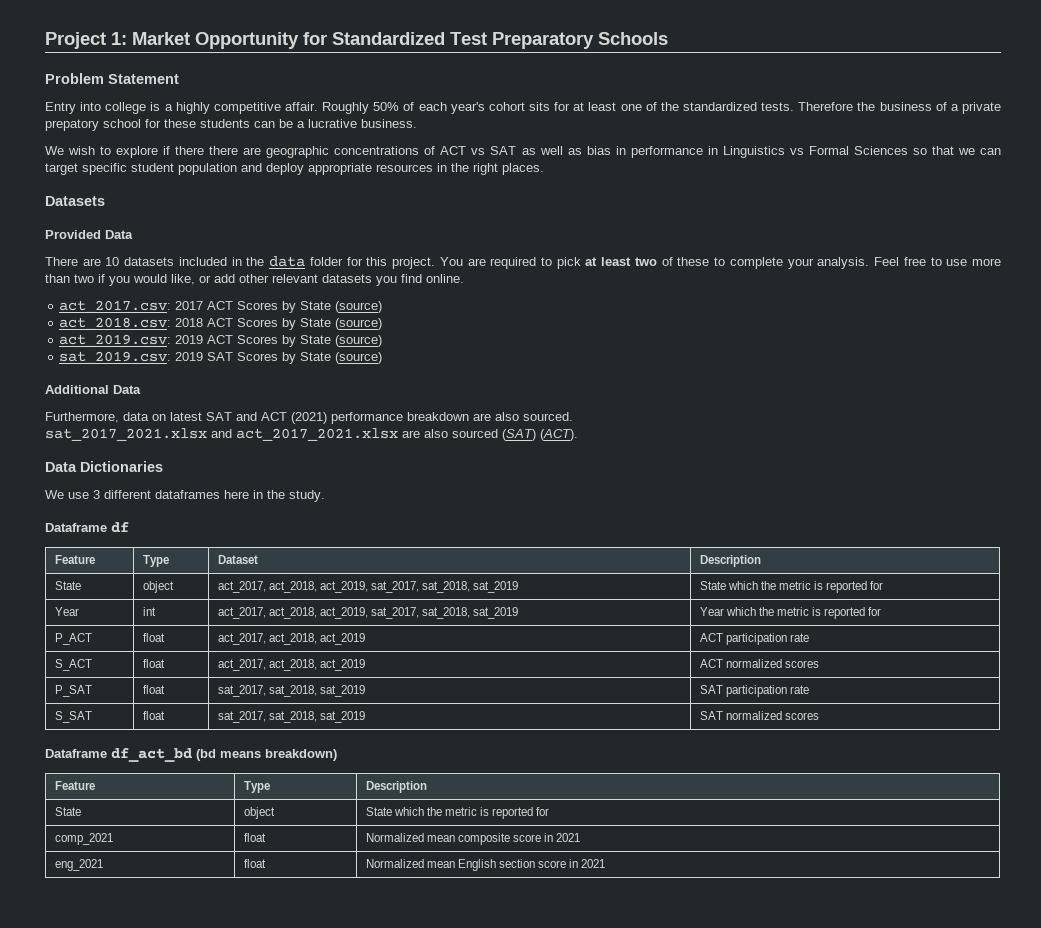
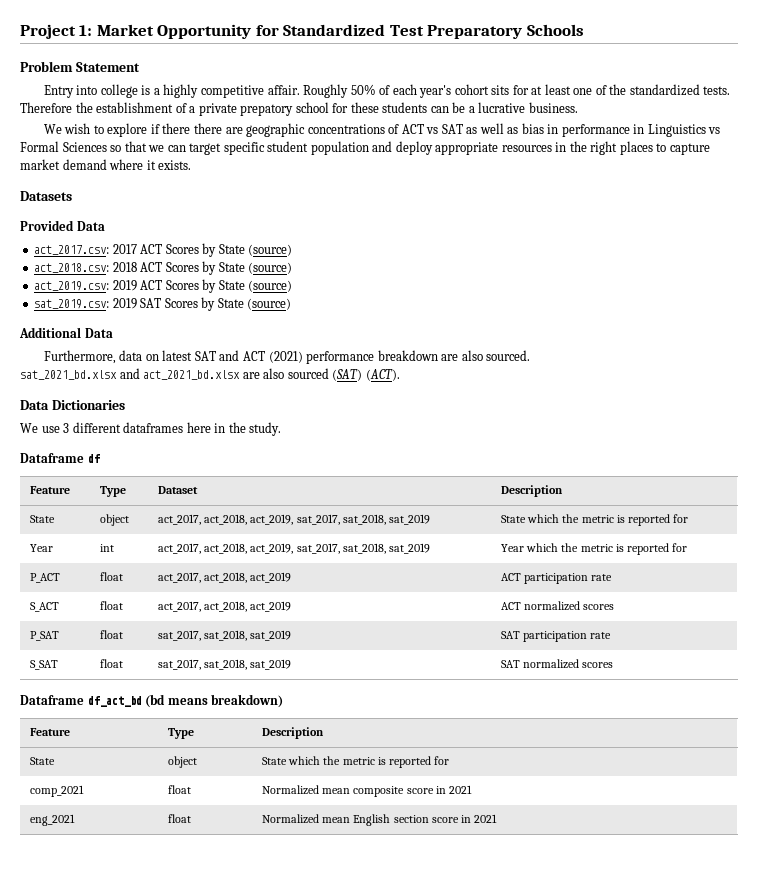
[879,102,932,111] business -> [96,102,174,113] establishment
[502,163,544,175] [45,196,105,206] [45,230,133,239] [45,256,1002,269] [45,274,464,286] places. // Datasets // Provided Data // There are 10 datasets included in the data folder for this project. You are required to pick at least two of these to complete your analysis. Feel free to use more than two if you would like, or add other relevant datasets you find online. -> [619,141,710,155] [20,159,192,170] [20,191,72,201] [20,220,105,231] places to capture market demand where it exists. // Datasets // Provided Data
[45,428,398,441] sat_2017_2021.xlsx and act_2017_2021.xlsx -> [20,368,241,380] sat_2021_bd.xlsx and act_2021_bd.xlsx

